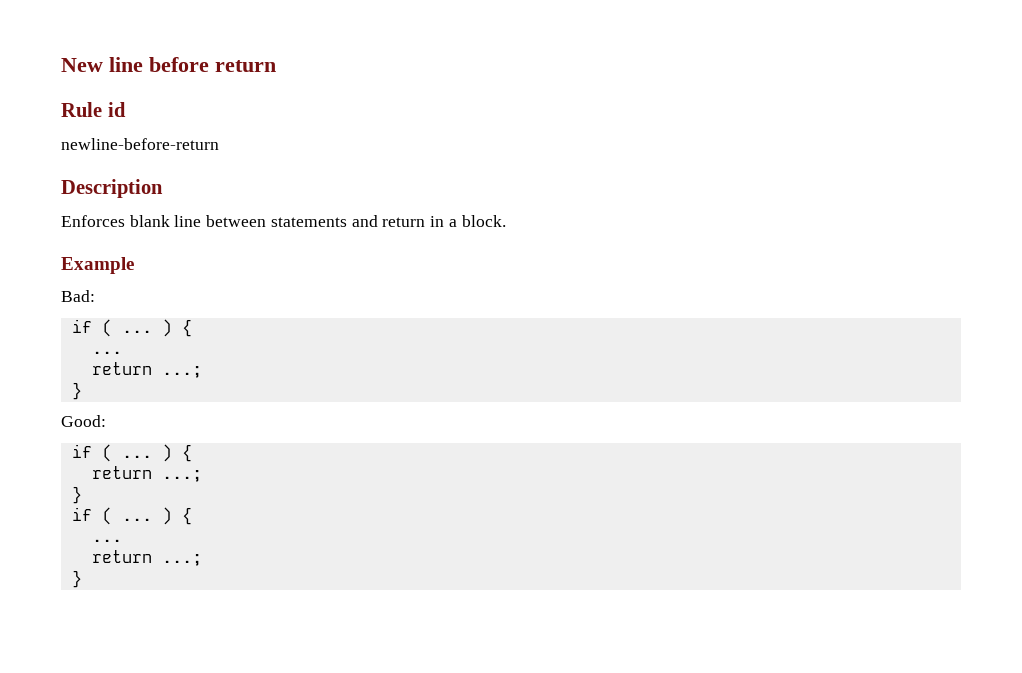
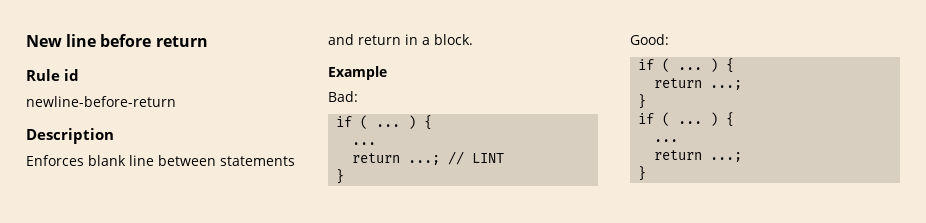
(202, 372) none -> [448,151,505,165] // LINT

